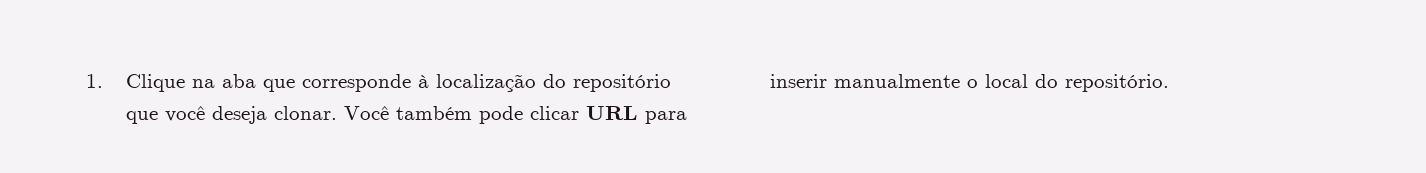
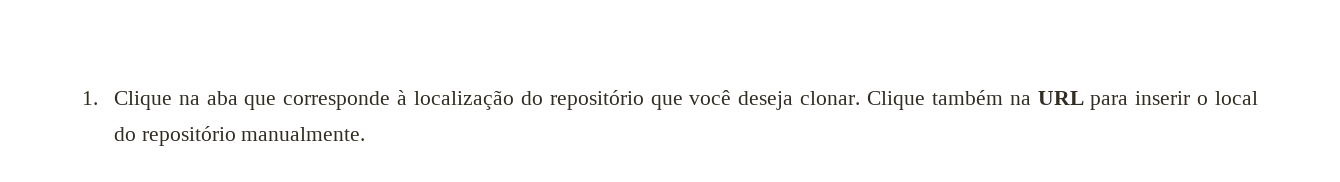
[343,106,579,124] Você também pode clicar -> [867,90,1031,110] Clique também na
[833,74,960,88] manualmente -> (1191, 98) none
[1064,74,1169,92] repositório. -> [141,126,366,146] repositório manualmente.

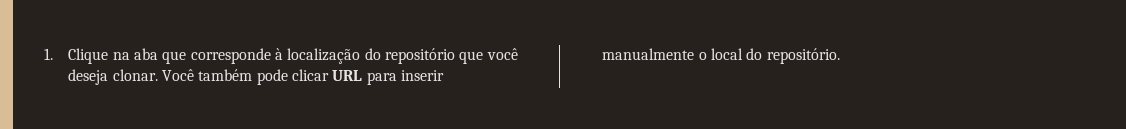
[867,90,1031,110] Clique também na -> [162,69,329,85] Você também pode clicar
(1191, 98) none -> [602,48,695,60] manualmente
[141,126,366,146] repositório manualmente. -> [766,48,840,64] repositório.

